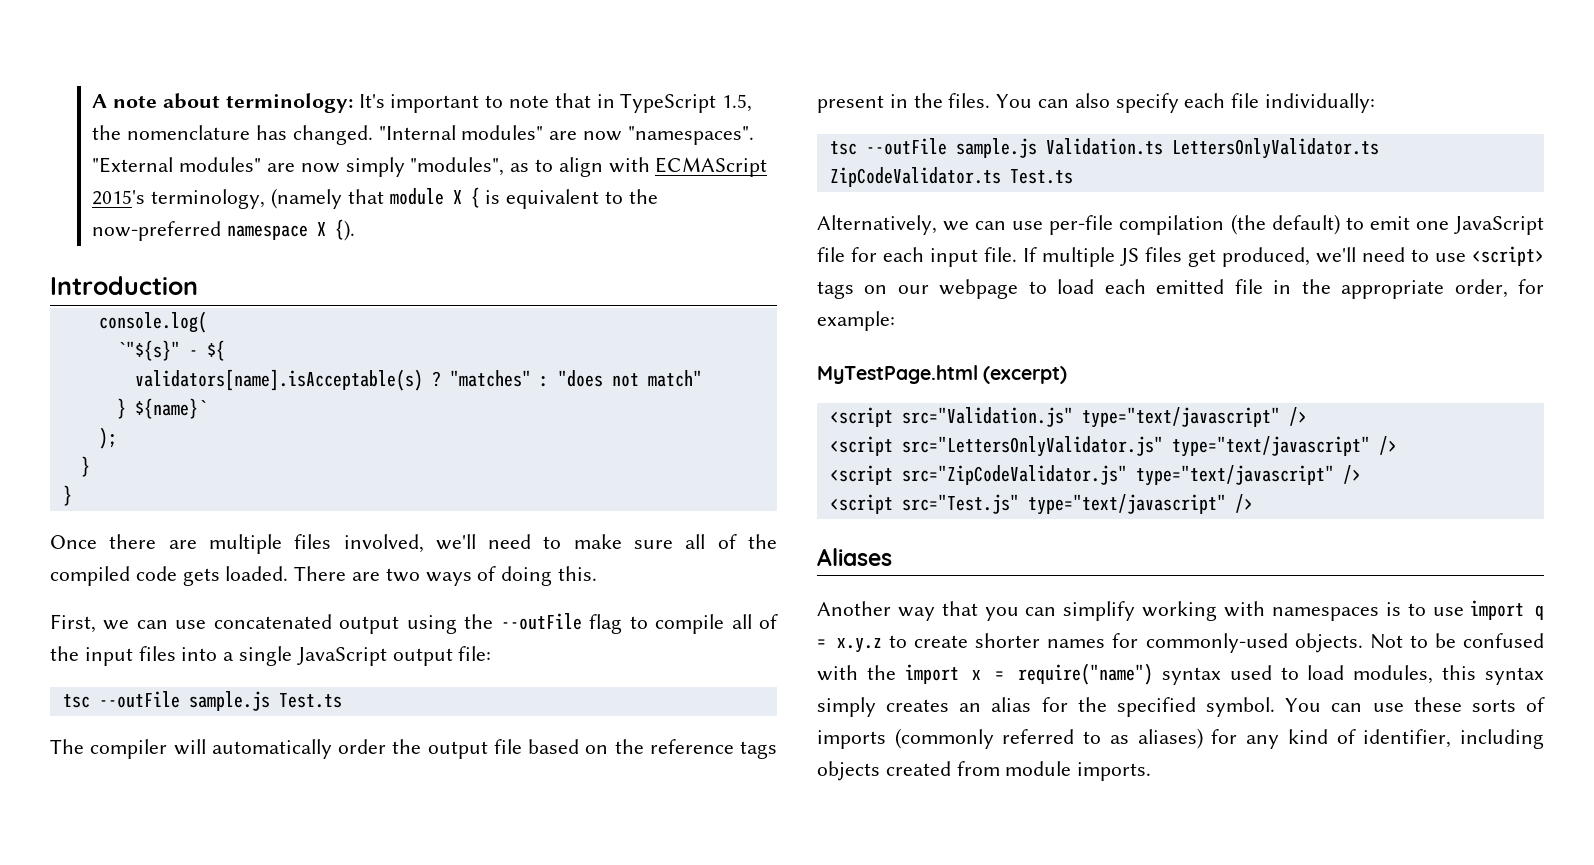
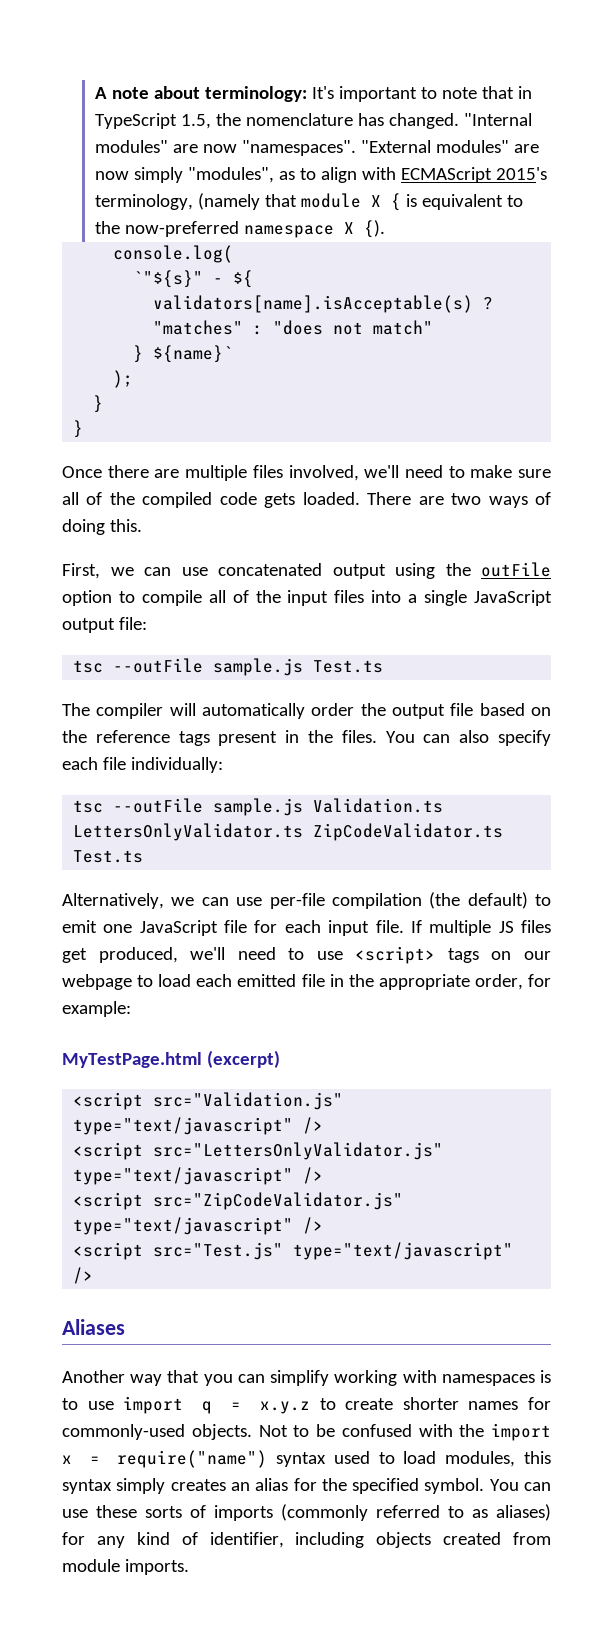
[50,276,198,295] // Introduction -> (386, 229) none
[500,613,623,634] --outFile flag -> [481,562,551,577] [62,590,112,606] outFile option

